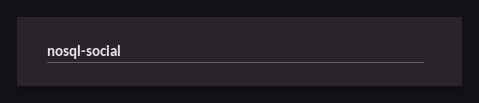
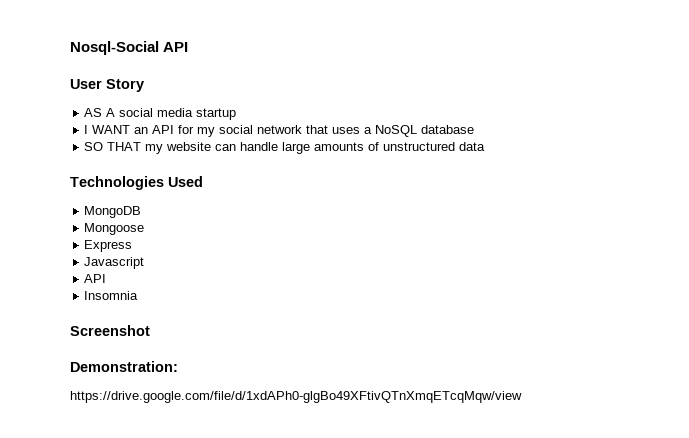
[47,45,121,59] nosql-social -> [70,41,189,55] [70,79,144,92] [84,108,237,120] [84,125,475,137] [84,142,486,154] [70,176,203,190] [84,206,142,218] [84,223,145,235] [84,240,133,252] [84,257,145,269] [84,274,107,283] [84,291,139,300] [70,325,150,336] [70,361,178,372] [70,391,522,403] Nosql-Social API // User Story // AS A social media startup // I WANT an API for my social network that uses a NoSQL database // SO THAT my website can handle large amounts of unstructured data // Technologies Used // MongoDB // Mongoose // Express // Javascript // API // Insomnia // Screenshot // Demonstration: // https://drive.google.com/file/d/1xdAPh0-glgBo49XFtivQTnXmqETcqMqw/view

